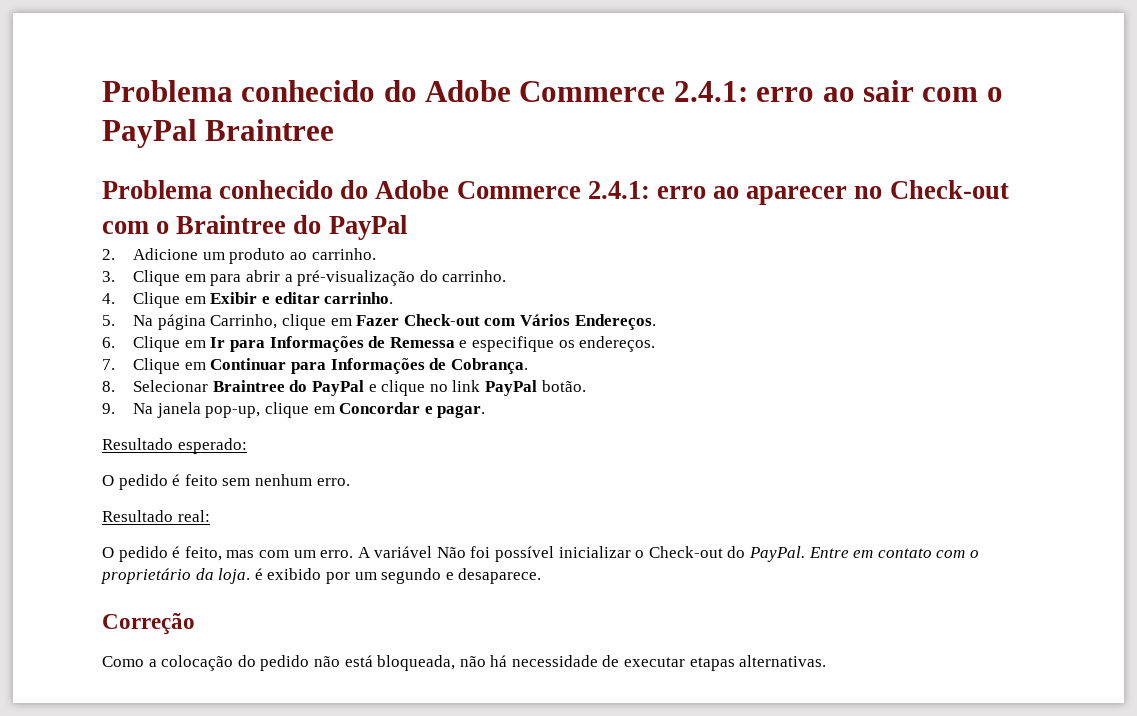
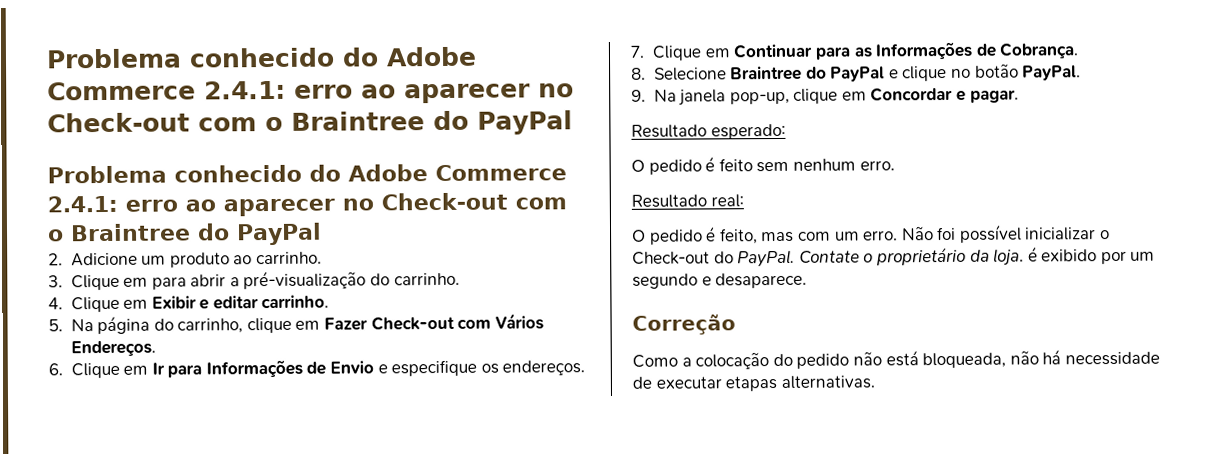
[102,80,1003,102] [102,119,335,148] Problema conhecido do Adobe Commerce 2.4.1: erro ao sair com o PayPal Braintree -> [46,46,477,69] [47,80,574,104] [47,110,573,135] Problema conhecido do Adobe Commerce 2.4.1: erro ao aparecer no Check-out com o Braintree do PayPal
[210,314,278,329] Carrinho, -> [153,318,244,334] do carrinho,
[389,337,455,348] Remessa -> [330,360,375,374] Envio
(327, 368) none -> [853,46,872,58] as
[133,380,209,392] Selecionar -> [653,67,727,81] Selecione
[452,380,586,396] link PayPal botão. -> [974,63,1082,81] botão PayPal.
[357,546,433,558] A variável -> (899, 235) none
[808,547,966,558] Entre em contato com -> [798,250,860,263] Contate

